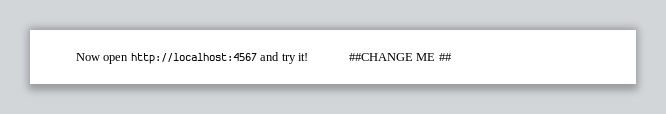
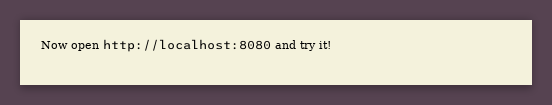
[130,53,257,64] http://localhost:4567 -> [103,39,271,52] http://localhost:8080
[349,53,452,61] ##CHANGE ME ## -> (331, 45) none

